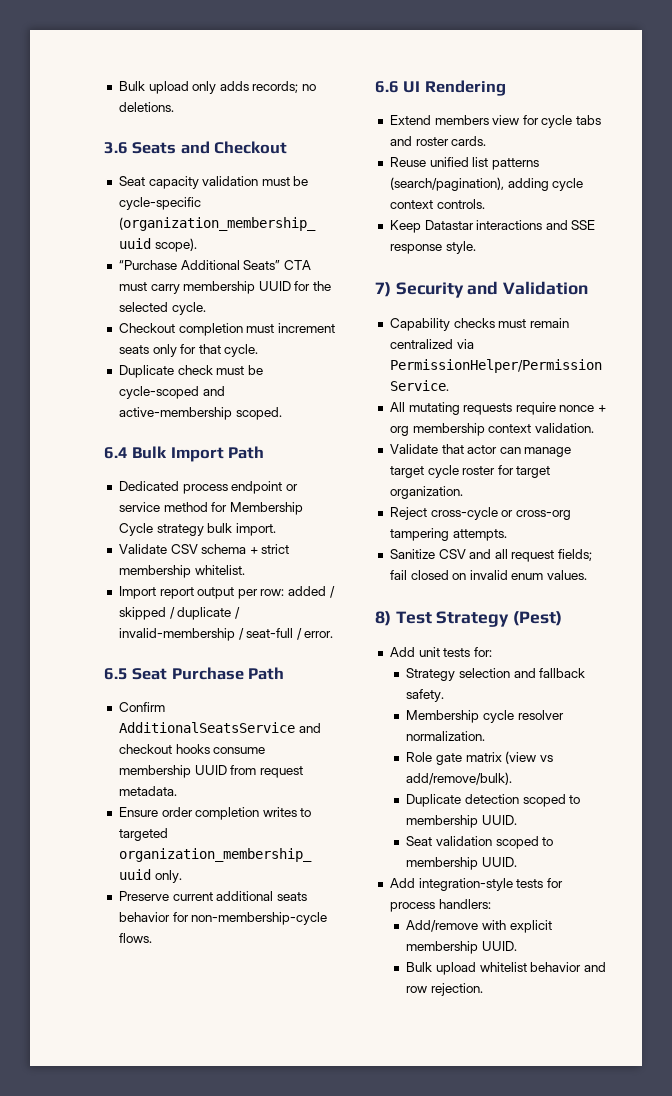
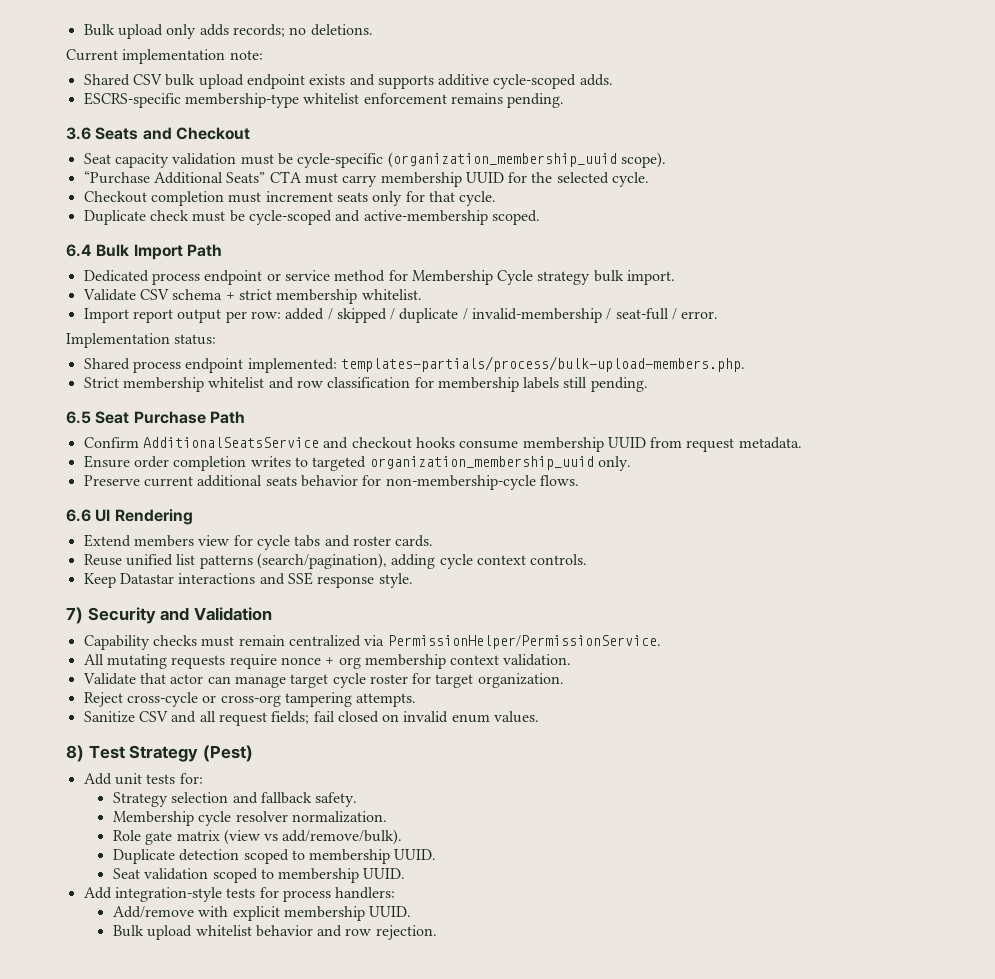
(174, 107) none -> [66,49,263,64] [83,74,613,89] [83,92,565,108] // Current implementation note: // Shared CSV bulk upload endpoint exists and supports additive cycle-scoped adds. // ESCRS-specific membership-type whitelist enforcement remains pending.
(334, 634) none -> [66,333,217,348] [83,356,745,373] [83,377,648,392] // Implementation status: // Shared process endpoint implemented: templates-partials/process/bulk-upload-members.php. // Strict membership whitelist and row classification for membership labels still pending.

